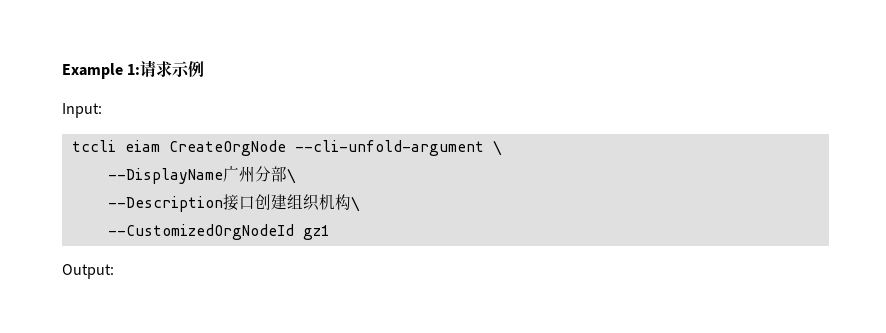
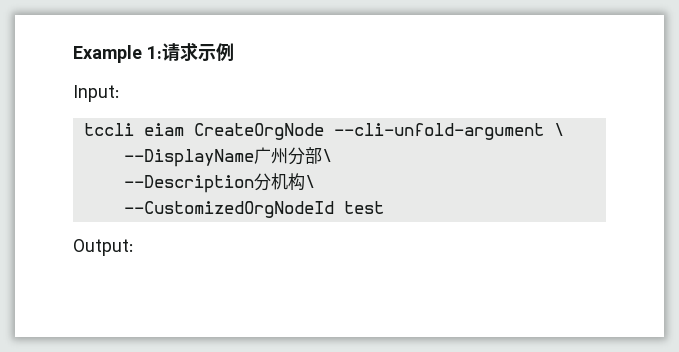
[222,194,319,211] 接口创建组织 -> [253,173,271,191] 分
[302,225,330,240] gz1 -> [343,201,384,214] test

